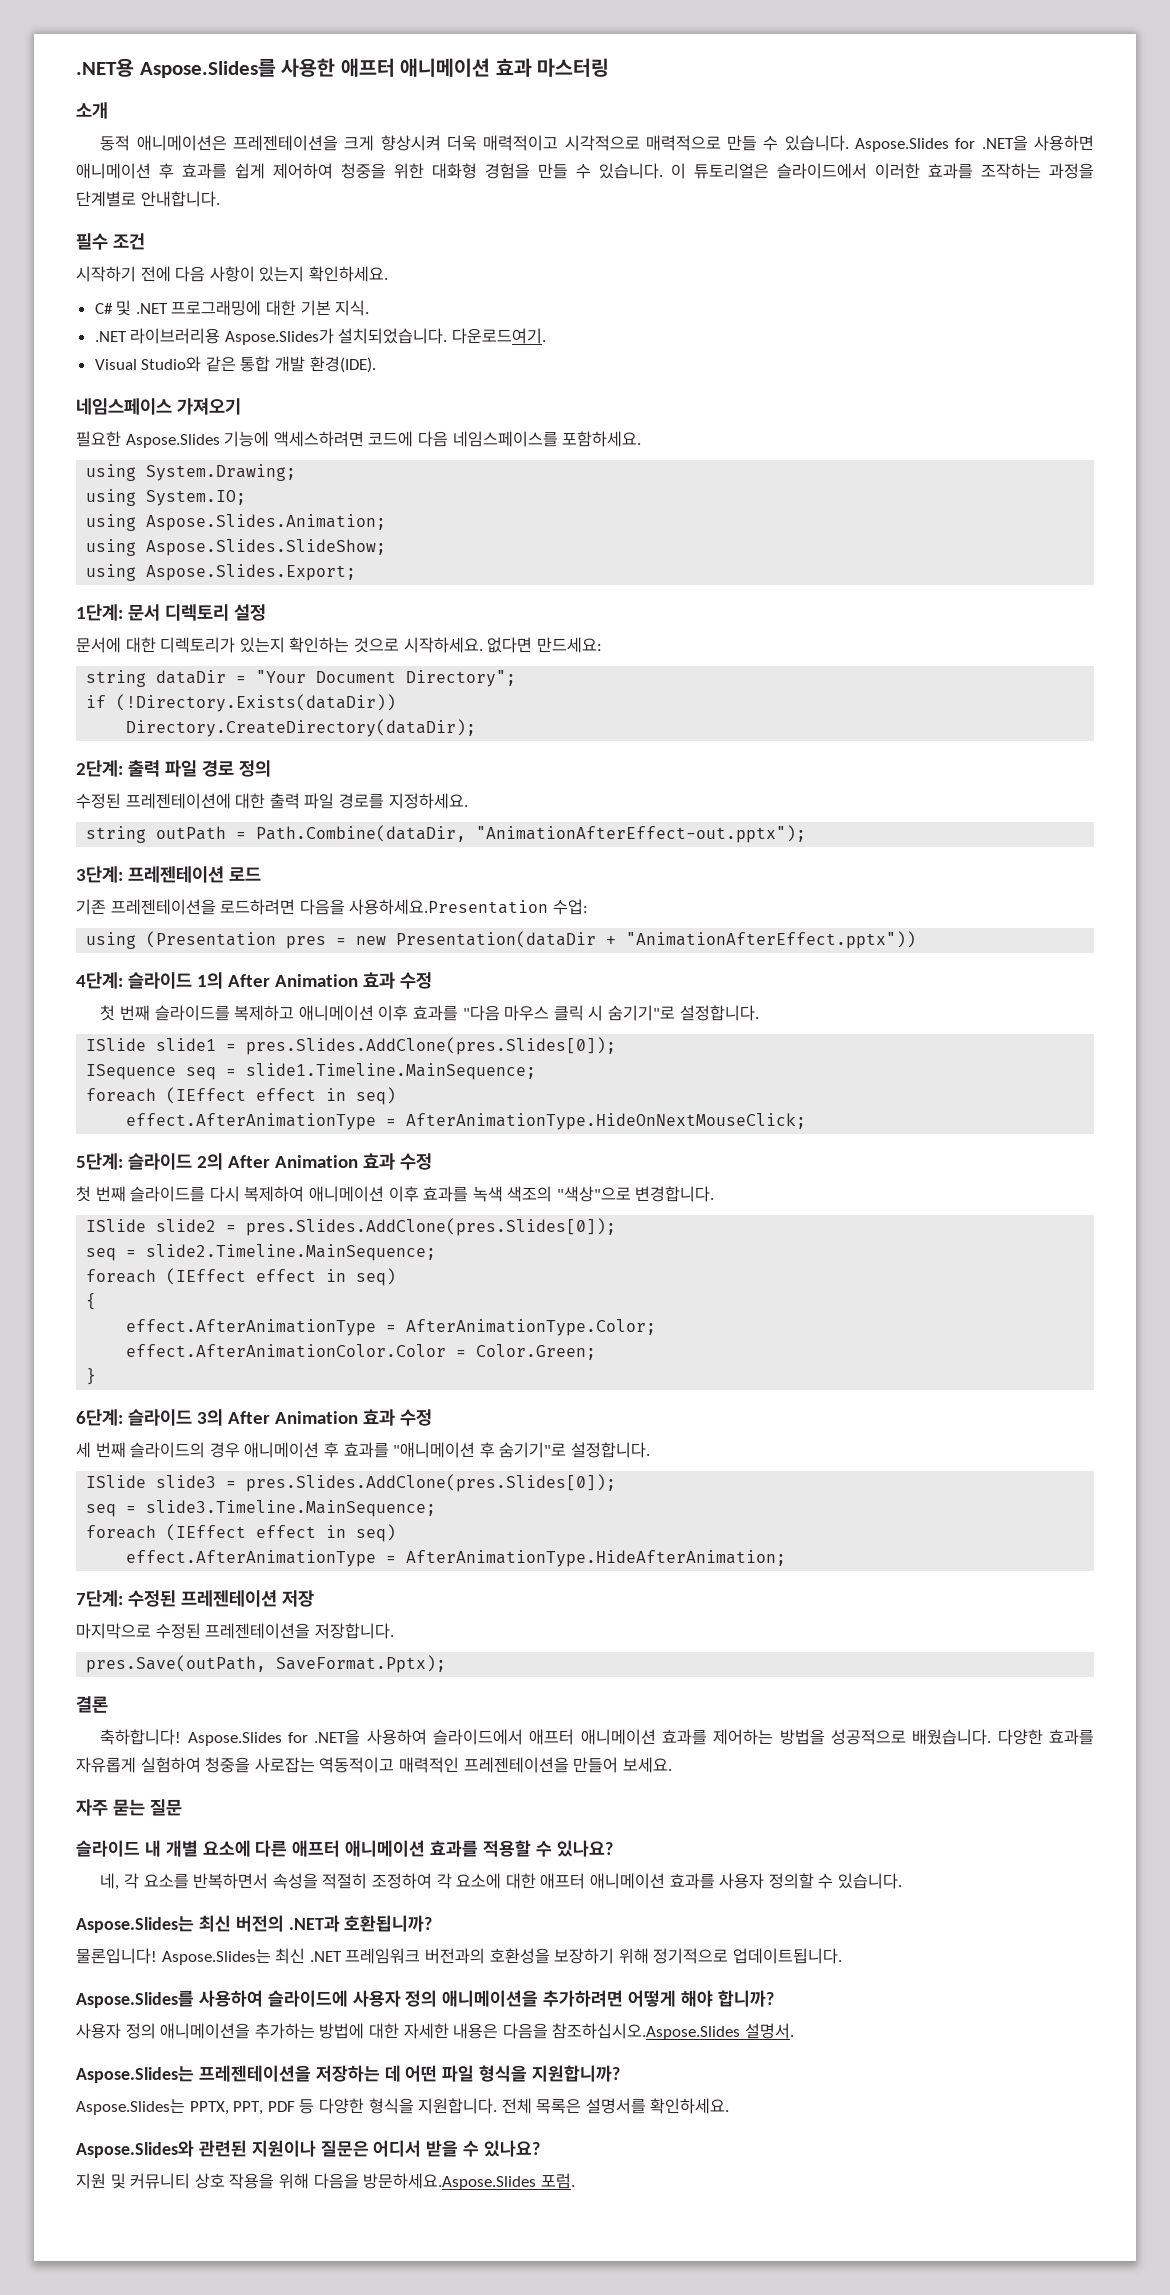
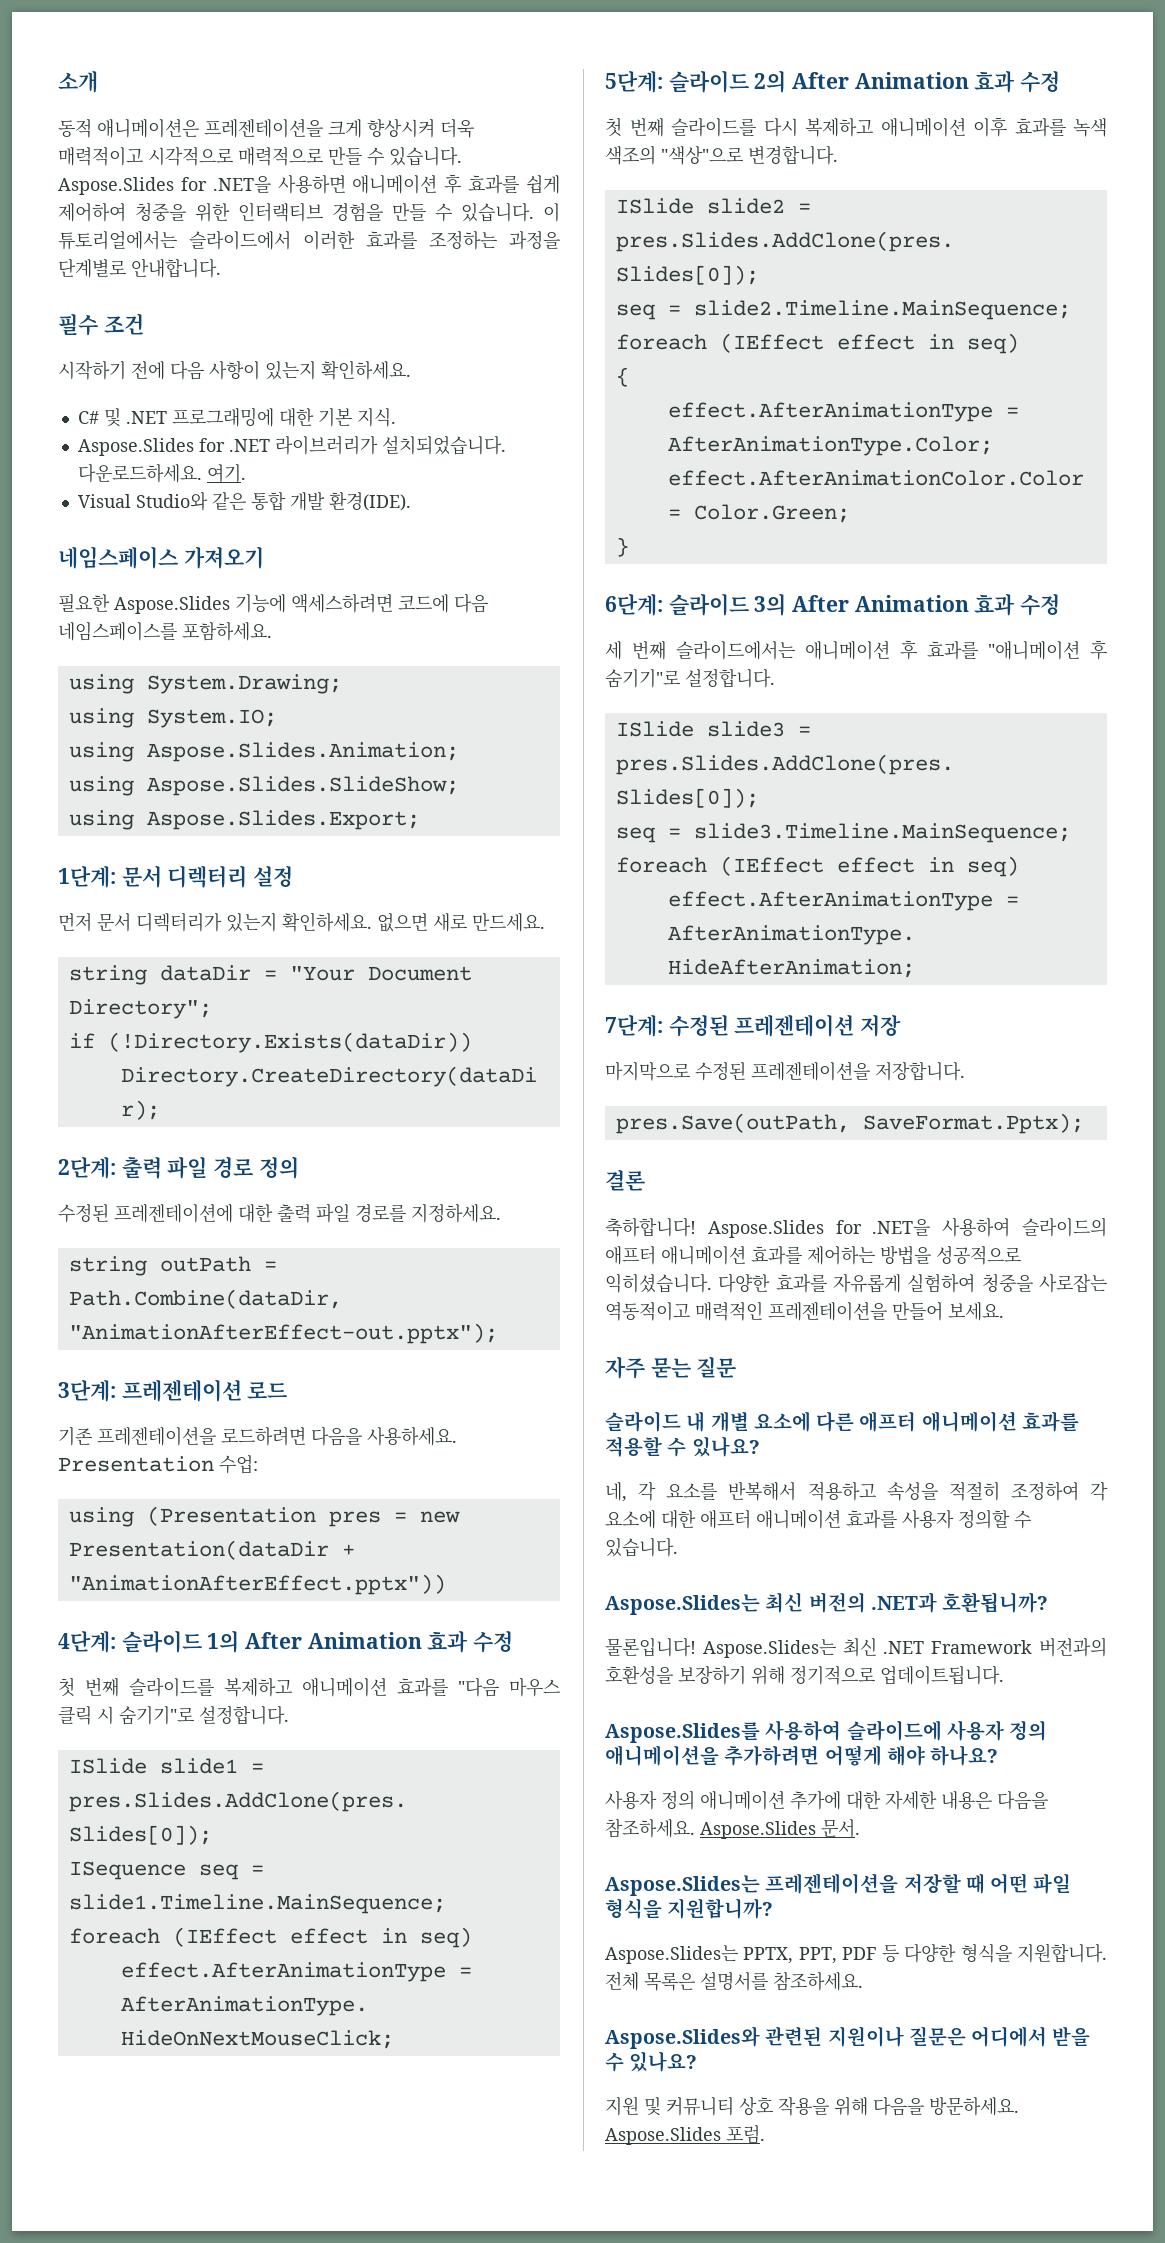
[76,58,610,78] .NET용 Aspose.Slides를 사용한 애프터 애니메이션 효과 마스터링 // -> (58, 82) none
[432,163,477,179] 대화형 -> [238,202,323,222] 인터랙티브
[694,163,769,179] 튜토리얼은 -> [58,231,177,250] 튜토리얼에서는
[981,163,1041,179] 조작하는 -> [429,231,497,250] 조정하는
[94,328,547,345] .NET 라이브러리용 Aspose.Slides가 설치되었습니다. 다운로드여기. -> [77,435,506,456] [77,463,246,483] Aspose.Slides for .NET 라이브러리가 설치되었습니다. 다운로드하세요. 여기.
[164,604,229,621] 디렉토리 -> [167,865,248,888] 디렉터리
[76,637,602,653] 문서에 대한 디렉토리가 있는지 확인하는 것으로 시작하세요. 없다면 만드세요: -> [58,912,545,932] 먼저 문서 디렉터리가 있는지 확인하세요. 없으면 새로 만드세요.
[349,899,549,915] 사용하세요.Presentation -> [367,1427,457,1446] [58,1456,214,1472] 사용하세요. Presentation
[378,1005,409,1021] 이후 -> (387, 1687) none
[244,1186,305,1202] 복제하여 -> [805,118,873,137] 복제하고
[130,1442,240,1458] 슬라이드의 경우 -> [676,641,795,660] 슬라이드에서는
[433,1729,524,1745] 슬라이드에서 -> [1022,1217,1107,1237] 슬라이드의
[912,1729,992,1745] 배웠습니다. -> [605,1273,712,1293] 익히셨습니다.
[193,1873,269,1889] 반복하면서 -> [728,1482,876,1501] 반복해서 적용하고
[345,1948,421,1964] 프레임워크 -> [931,1640,1033,1654] Framework
[717,1990,774,2007] [76,2023,365,2039] 합니까? // 사용자 정의 애니메이션을 추가하는 방법에 -> [930,1745,999,1766] [605,1790,841,1810] 하나요? // 사용자 정의 애니메이션 추가에
[552,2023,794,2040] 참조하십시오.Aspose.Slides 설명서. -> [605,1818,860,1839] 참조하세요. Aspose.Slides 문서.
[315,2065,401,2082] 저장하는 데 -> [903,1873,985,1894] 저장할 때
[650,2098,730,2114] 확인하세요. -> [773,1971,863,1991] 참조하세요.
[373,2140,422,2157] 어디서 -> [971,2026,1048,2047] 어디에서
[363,2173,537,2190] 방문하세요.Aspose.Slides -> [929,2096,1019,2116] [605,2127,721,2145] 방문하세요. Aspose.Slides

